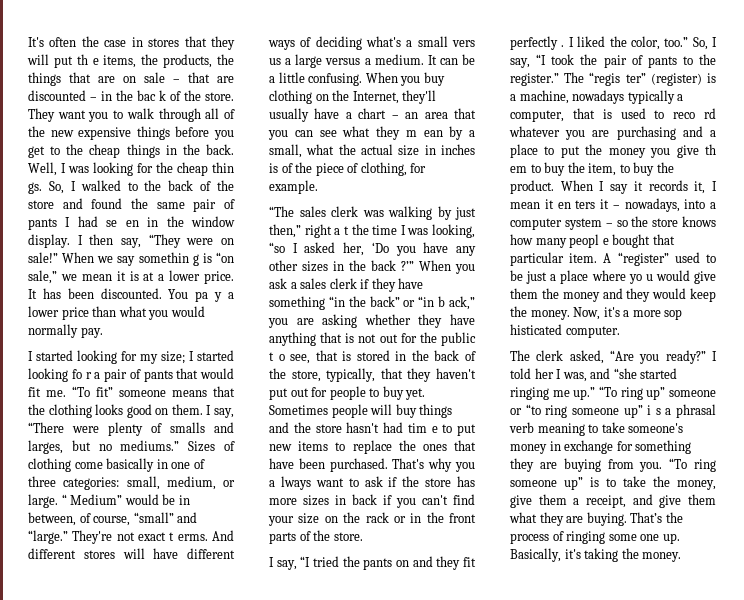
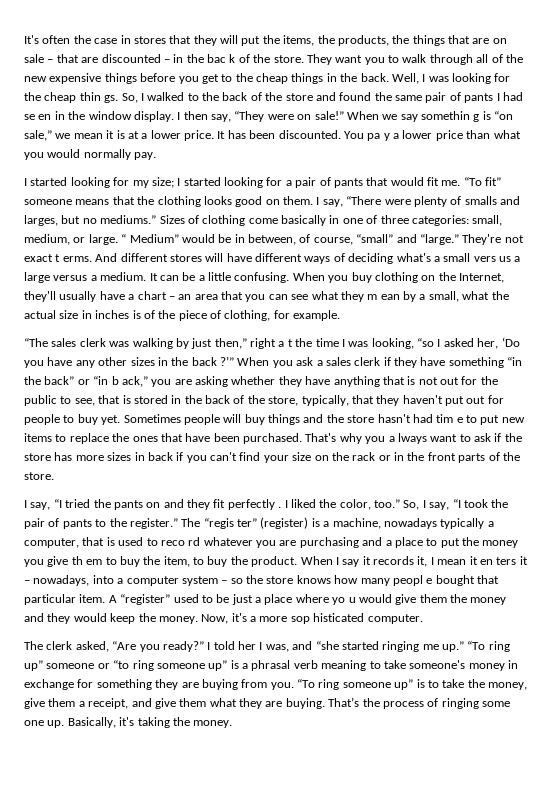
[76,54,99,65] th e -> [262,35,280,44] the
[71,369,92,379] fo r -> [266,177,283,186] for
[269,352,285,361] t o -> [60,396,72,404] to
[647,405,661,415] i s -> [230,660,239,669] is

